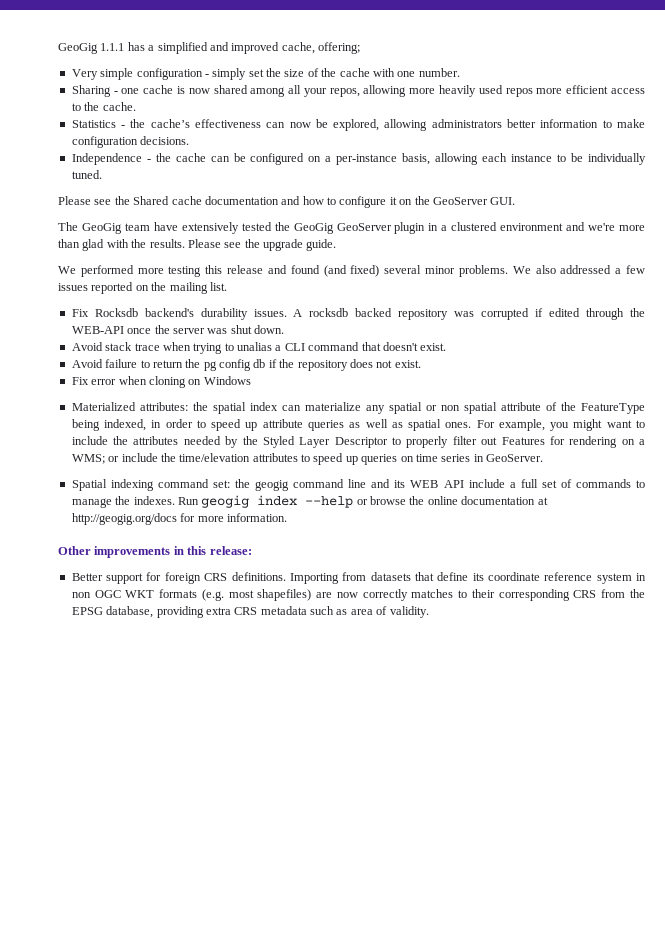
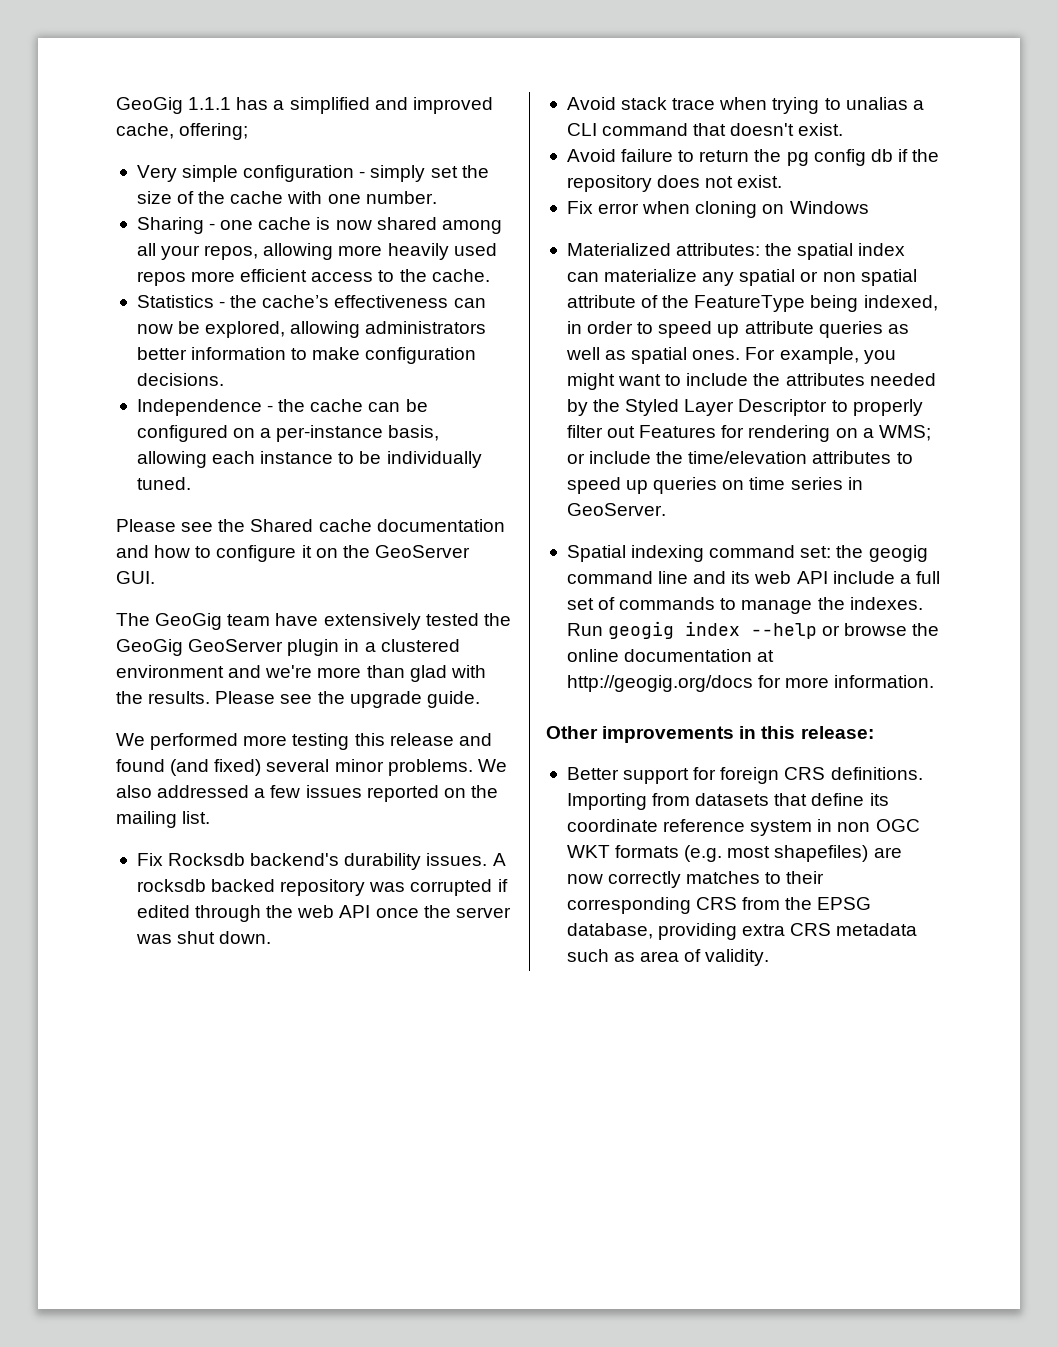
[71,326,124,334] WEB-API -> [297,905,371,918] web API
[410,480,439,488] WEB -> [754,571,792,584] web

